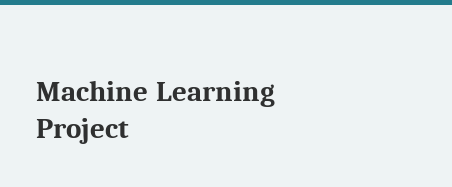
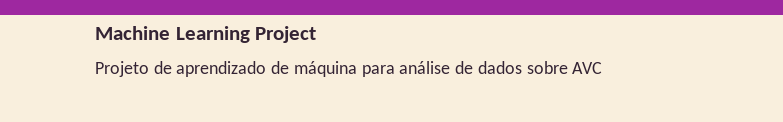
(129, 131) none -> [95,61,603,77] // Projeto de aprendizado de máquina para análise de dados sobre AVC

